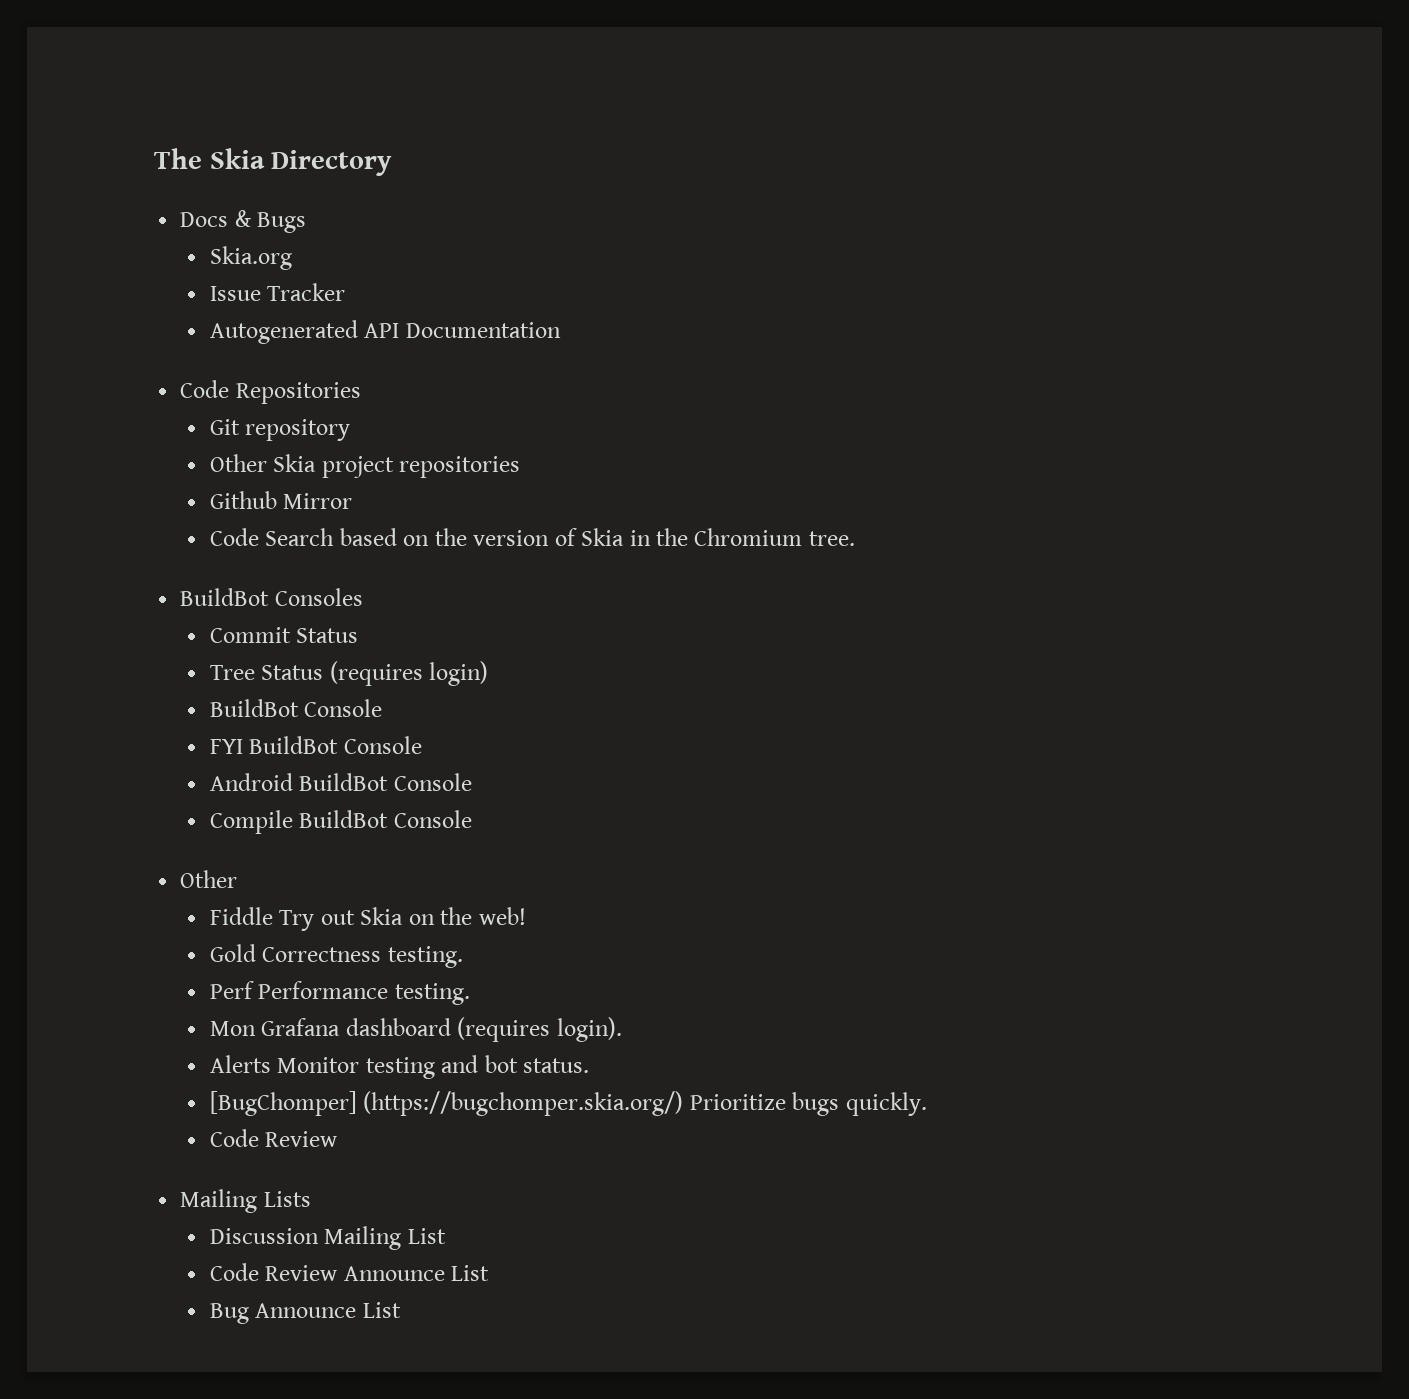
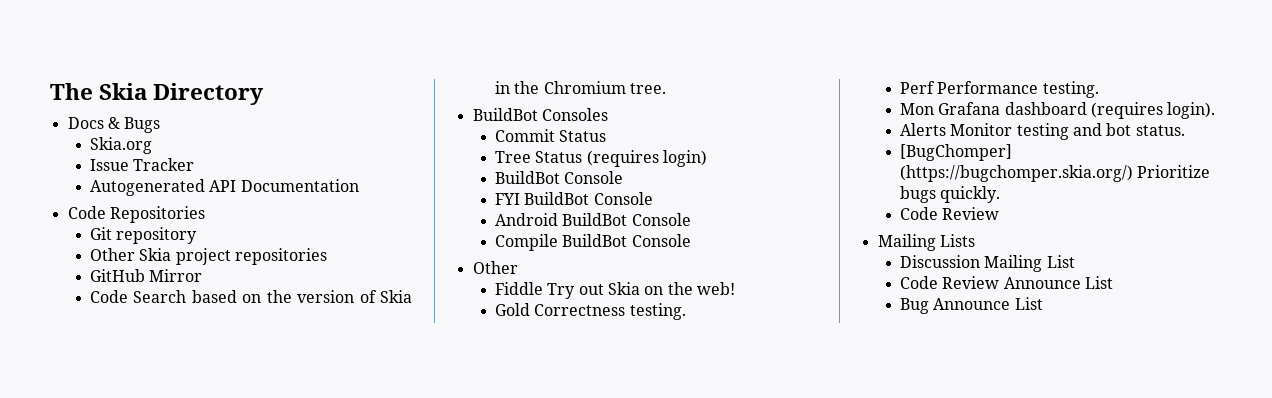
[209,491,277,509] Github -> [90,269,146,282] GitHub

